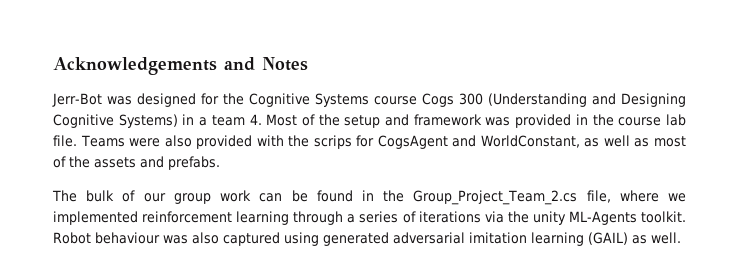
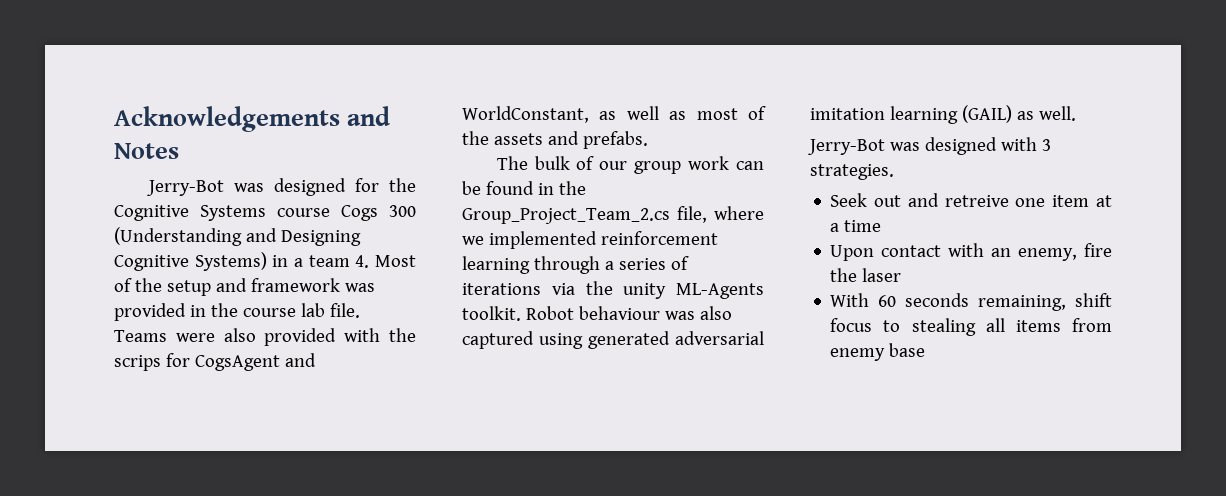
[52,93,102,107] Jerr-Bot -> [146,180,224,196] Jerry-Bot
(681, 238) none -> [808,137,1051,155] [810,164,894,180] [830,193,1112,207] [830,220,882,232] [830,243,1112,261] [830,268,902,282] [830,293,1112,311] [830,318,1112,336] [830,343,926,361] // Jerry-Bot was designed with 3 strategies. // Seek out and retreive one item at a time // Upon contact with an enemy, fire the laser // With 60 seconds remaining, shift focus to stealing all items from enemy base

